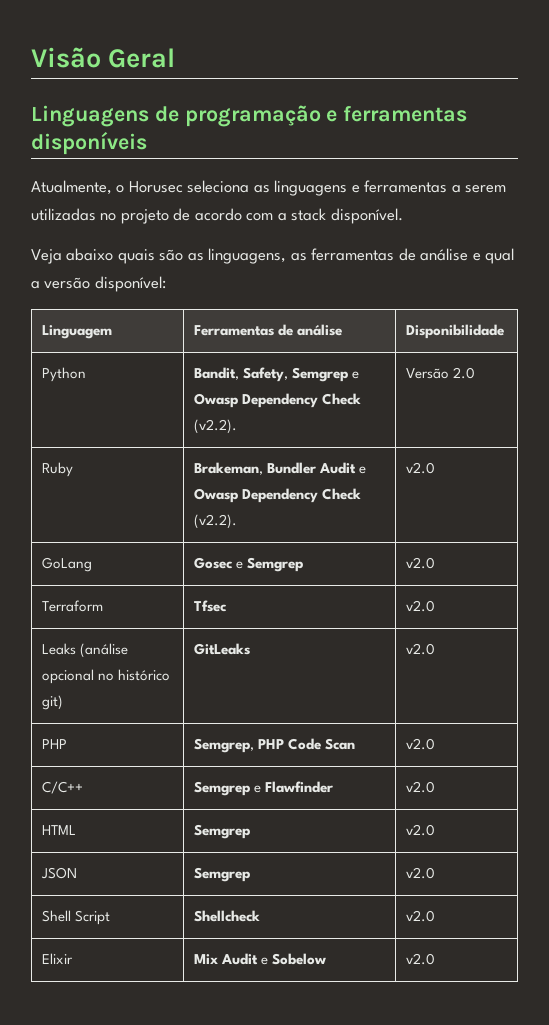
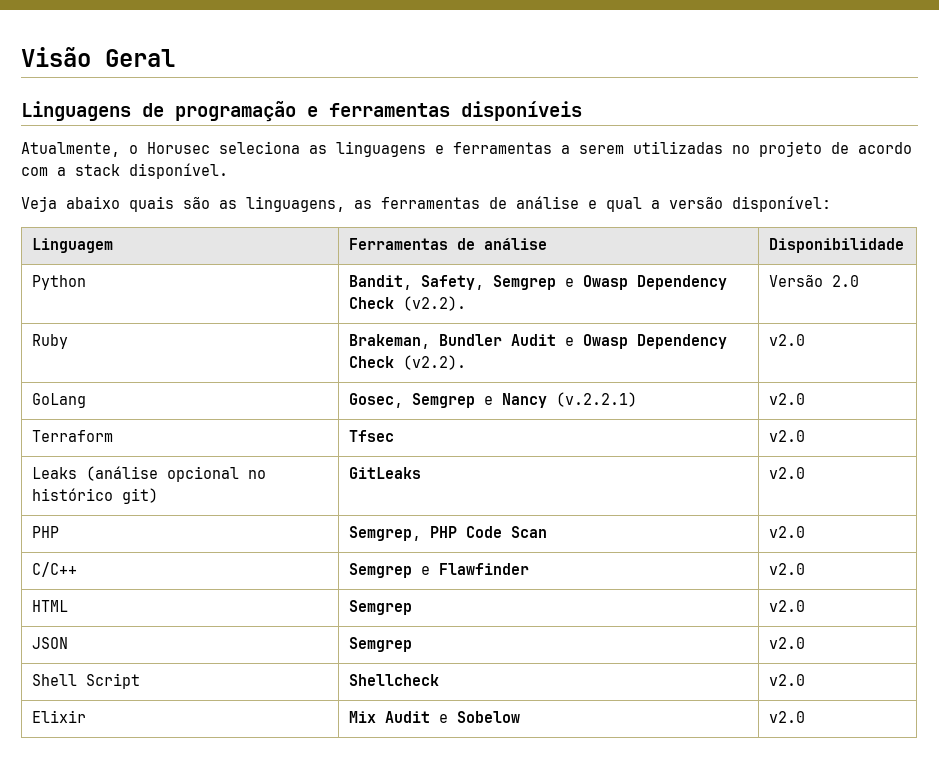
[194,557,304,572] Gosec e Semgrep -> [349,392,638,408] Gosec, Semgrep e Nancy (v.2.2.1)

